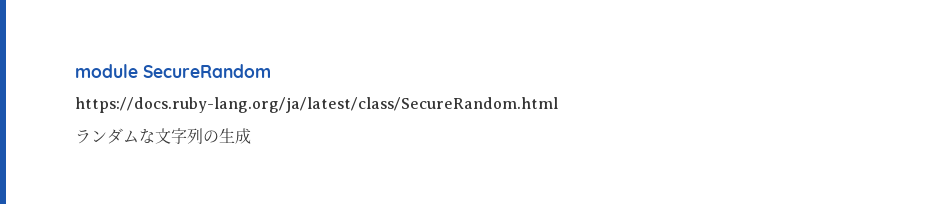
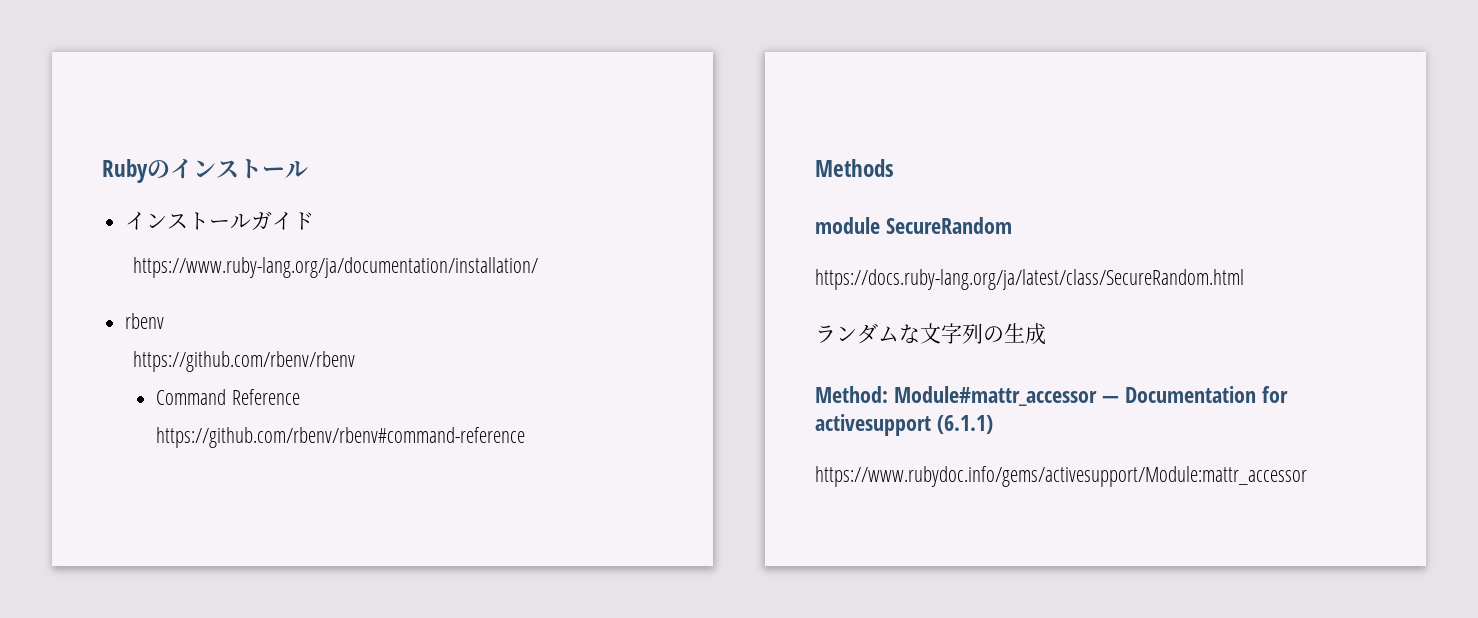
(75, 71) none -> [102,158,308,183] [125,211,315,230] [132,257,538,278] [125,313,165,329] [132,351,355,372] [155,389,300,405] [155,427,525,448] [815,159,894,177] Rubyのインストール // インストールガイド // https://www.ruby-lang.org/ja/documentation/installation/ // rbenv // https://github.com/rbenv/rbenv // Command Reference https://github.com/rbenv/rbenv#command-reference // Methods //
(251, 136) none -> [815,386,1288,406] [815,414,993,436] [815,466,1307,487] // Method: Module#mattr_accessor — Documentation for activesupport (6.1.1) // https://www.rubydoc.info/gems/activesupport/Module:mattr_accessor

